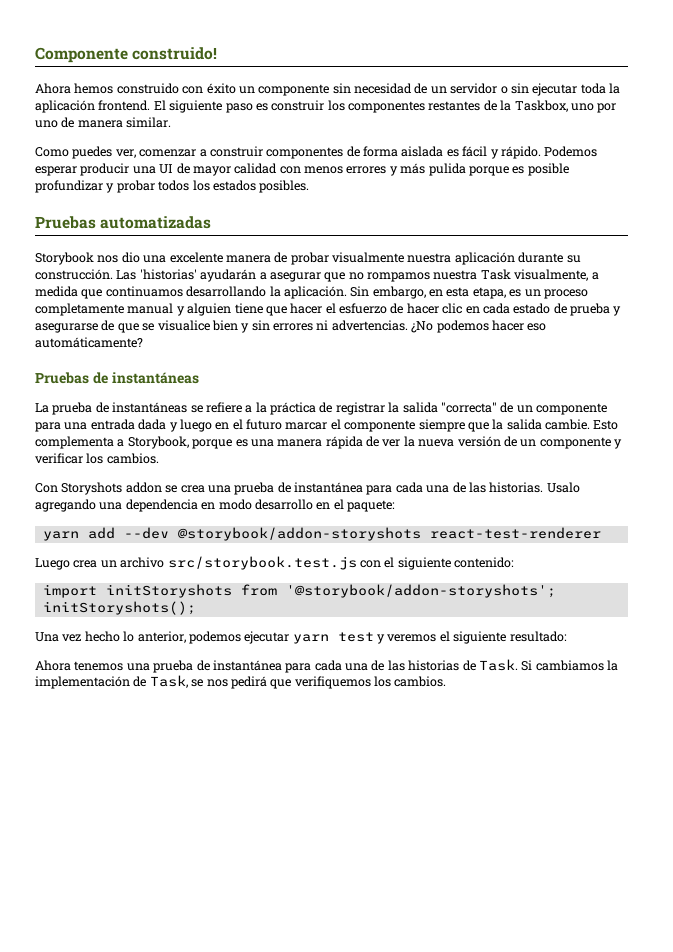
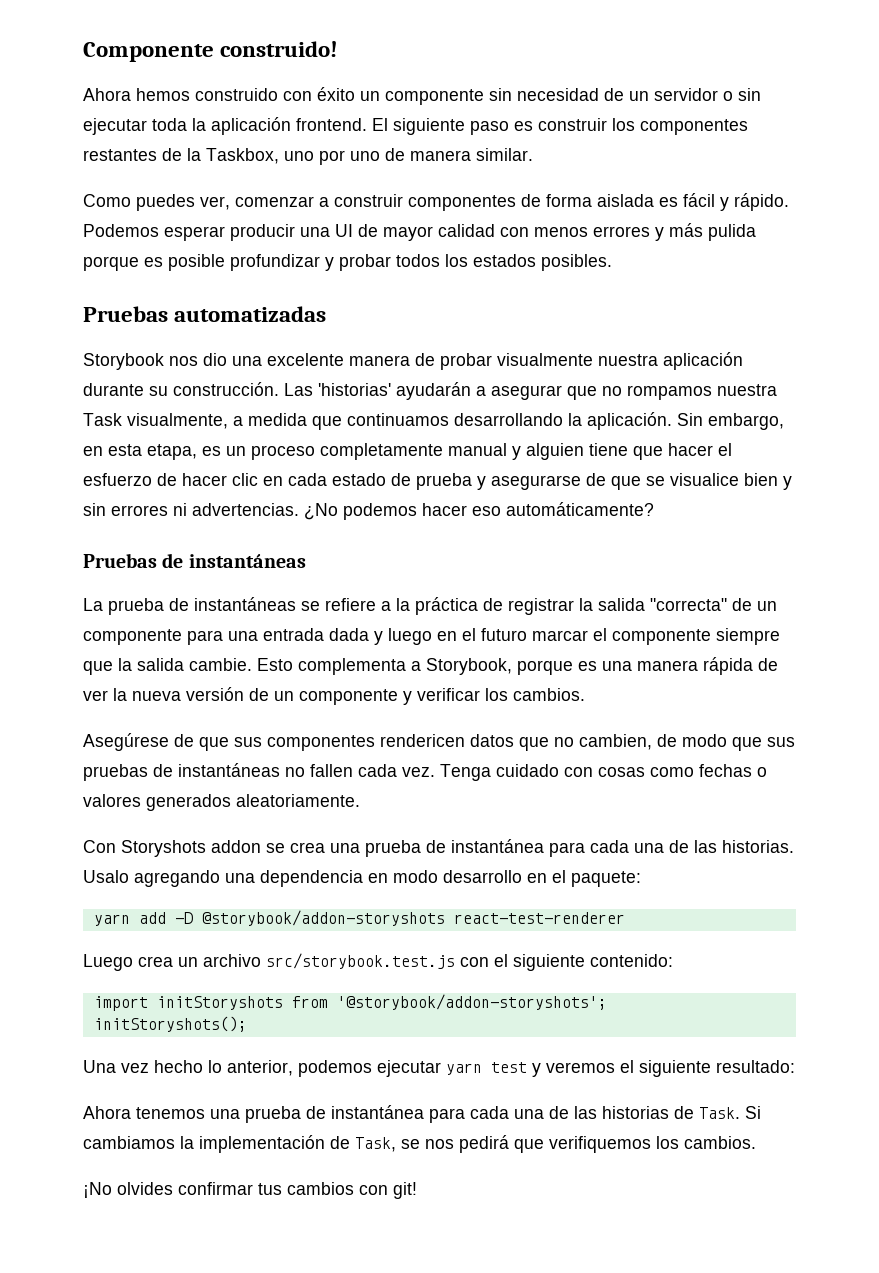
(159, 458) none -> [83,733,795,751] [83,763,767,781] [83,794,360,811] // Asegúrese de que sus componentes rendericen datos que no cambien, de modo que sus pruebas de instantáneas no fallen cada vez. Tenga cuidado con cosas como fechas o valores generados aleatoriamente.
[123,527,169,539] --dev -> [174,912,193,924] -D
(447, 681) none -> [83,1182,417,1199] // ¡No olvides confirmar tus cambios con git!

